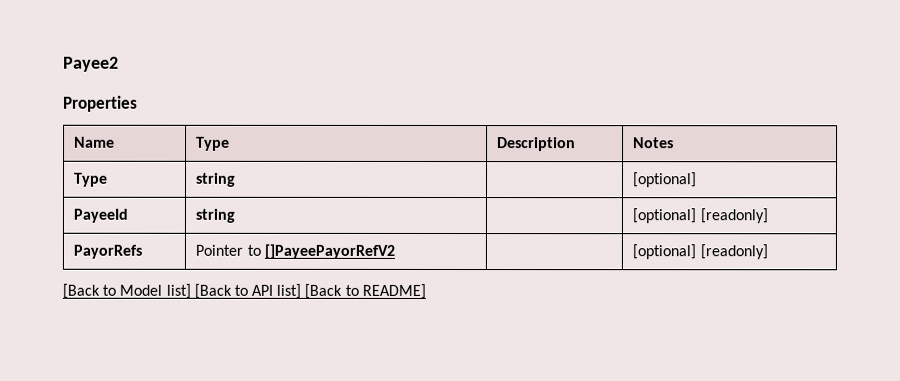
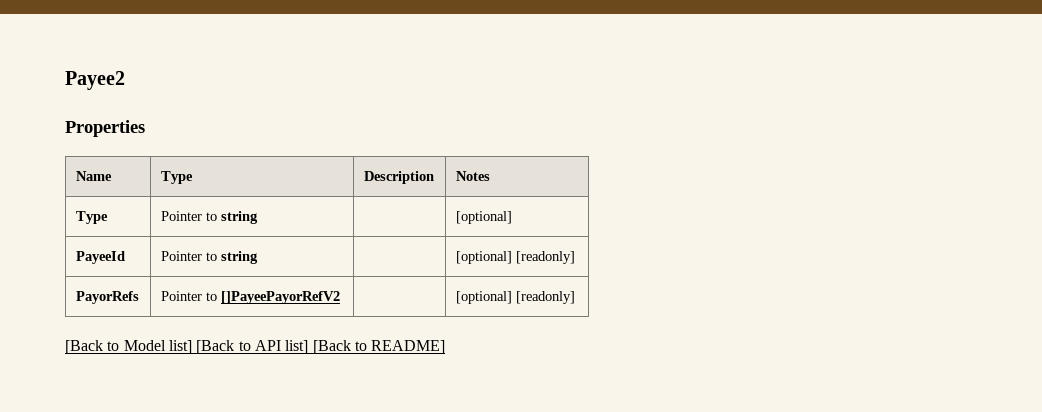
(109, 179) none -> [160,211,217,221] Pointer to
(129, 215) none -> [160,251,217,261] Pointer to

